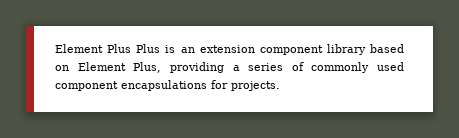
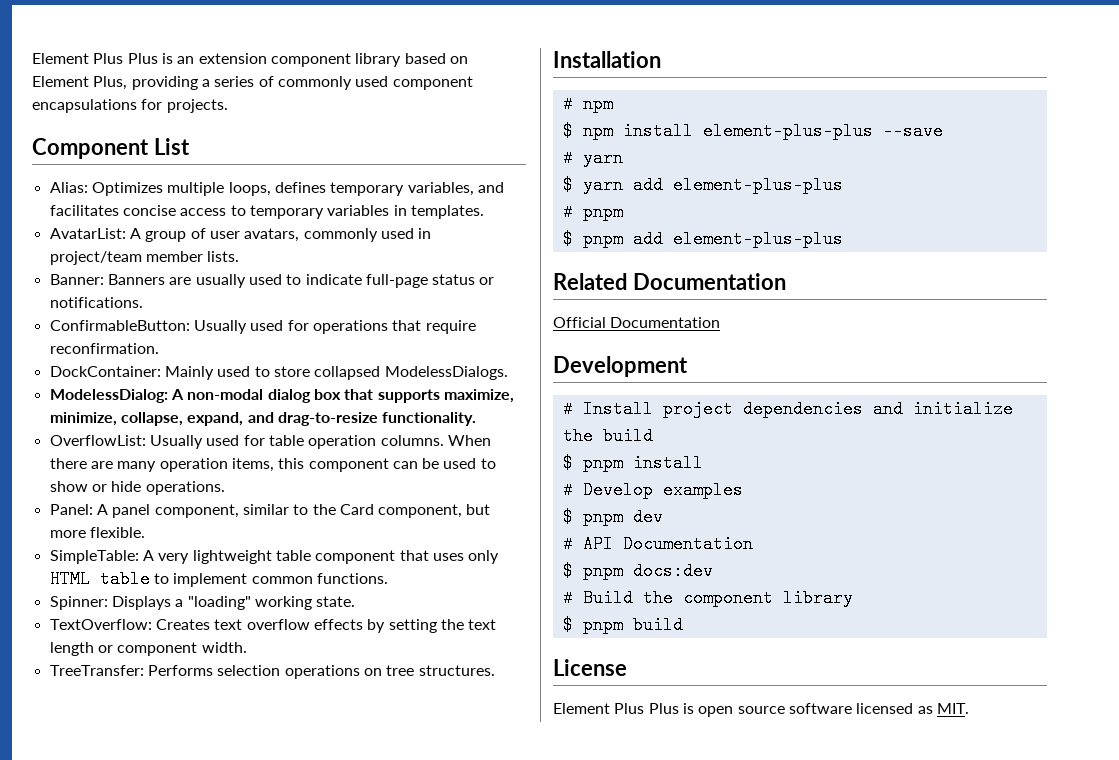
(280, 86) none -> [32,138,190,159] [49,182,504,196] [49,205,484,219] [49,228,432,242] [49,251,240,265] [49,274,495,288] [49,297,143,308] [49,320,476,334] [49,343,159,354] [49,366,508,380] [49,389,514,403] [49,412,477,426] [49,435,491,449] [49,458,496,472] [49,481,225,495] [49,504,491,518] [49,527,145,538] [49,550,500,564] [49,570,388,588] [49,596,356,610] [49,619,497,633] [49,642,247,656] [49,665,495,679] [553,51,661,68] [562,95,613,113] [562,122,943,140] [562,149,623,167] [562,176,843,194] [562,203,623,221] [562,230,843,248] [553,273,786,290] [553,317,721,328] [553,356,688,377] [562,400,1013,418] [562,427,653,445] [562,454,703,472] [562,481,743,499] [562,508,663,526] [562,535,753,553] [562,562,713,580] [562,589,853,607] [562,616,683,634] [553,659,627,676] [553,703,969,717] // Component List // Alias: Optimizes multiple loops, defines temporary variables, and facilitates concise access to temporary variables in templates. // AvatarList: A group of user avatars, commonly used in project/team member lists. // Banner: Banners are usually used to indicate full-page status or notifications. // ConfirmableButton: Usually used for operations that require reconfirmation. // DockContainer: Mainly used to store collapsed ModelessDialogs. // ModelessDialog: A non-modal dialog box that supports maximize, minimize, collapse, expand, and drag-to-resize functionality. // OverflowList: Usually used for table operation columns. When there are many operation items, this component can be used to show or hide operations. // Panel: A panel component, similar to the Card component, but more flexible. // SimpleTable: A very lightweight table component that uses only HTML table to implement common functions. // Spinner: Displays a "loading" working state. // TextOverflow: Creates text overflow effects by setting the text length or component width. // TreeTransfer: Performs selection operations on tree structures. // Installation // # npm // $ npm install element-plus-plus --save // # yarn // $ yarn add element-plus-plus // # pnpm // $ pnpm add element-plus-plus // Related Documentation // Official Documentation // Development // # Install project dependencies and initialize the build // $ pnpm install // # Develop examples // $ pnpm dev // # API Documentation // $ pnpm docs:dev // # Build the component library // $ pnpm build // License // Element Plus Plus is open source software licensed as MIT.

